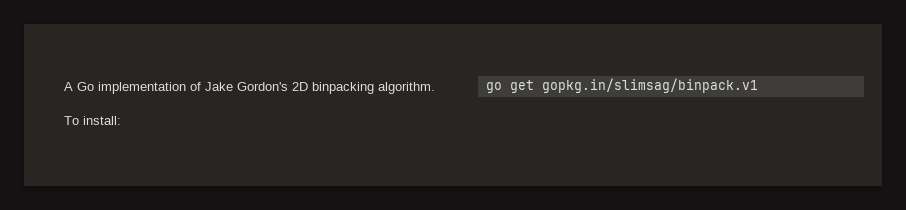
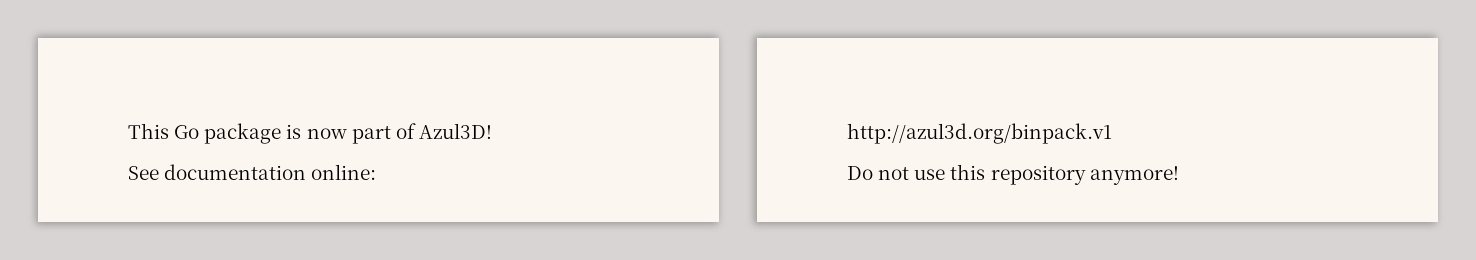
[64,82,435,94] [64,116,121,125] [485,78,758,93] A Go implementation of Jake Gordon's 2D binpacking algorithm. // To install: // go get gopkg.in/slimsag/binpack.v1 -> [128,123,492,144] [128,164,377,180] [847,123,1112,144] [847,164,1179,185] This Go package is now part of Azul3D! // See documentation online: http://azul3d.org/binpack.v1 // Do not use this repository anymore!

